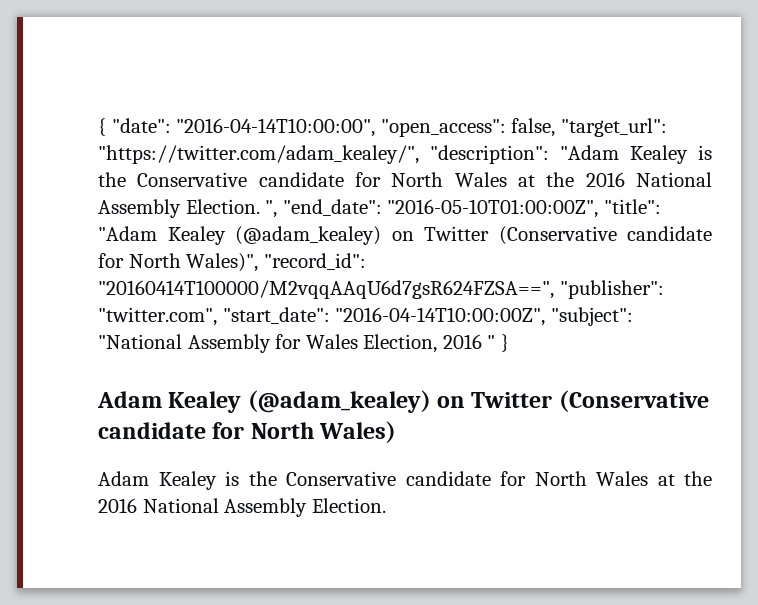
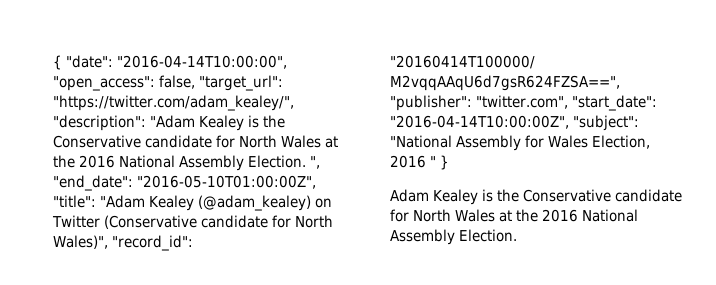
[97,390,709,413] [98,421,397,443] // Adam Kealey (@adam_kealey) on Twitter (Conservative candidate for North Wales) -> (450, 162) none

